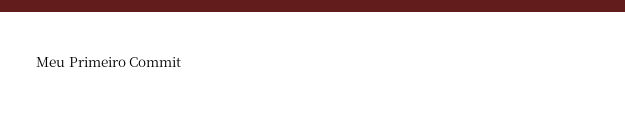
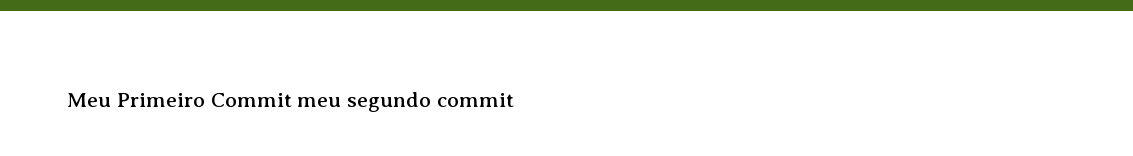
(182, 62) none -> [297,92,515,112] meu segundo commit

